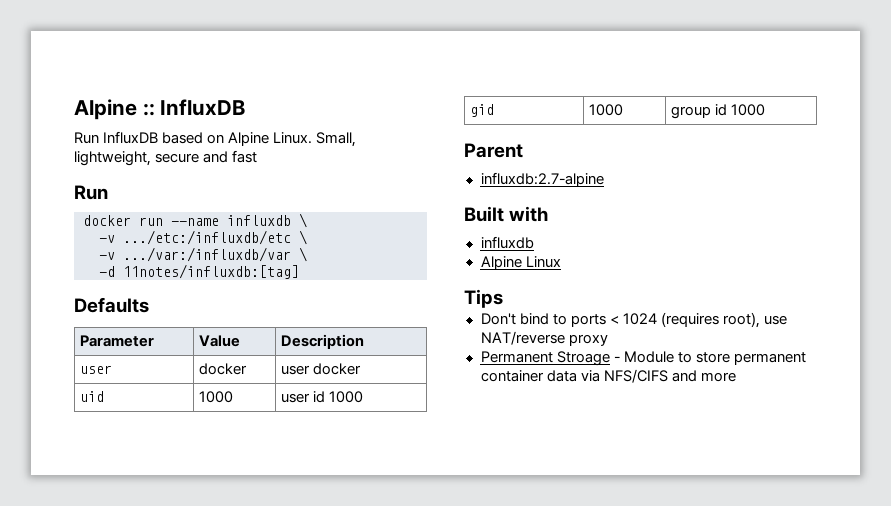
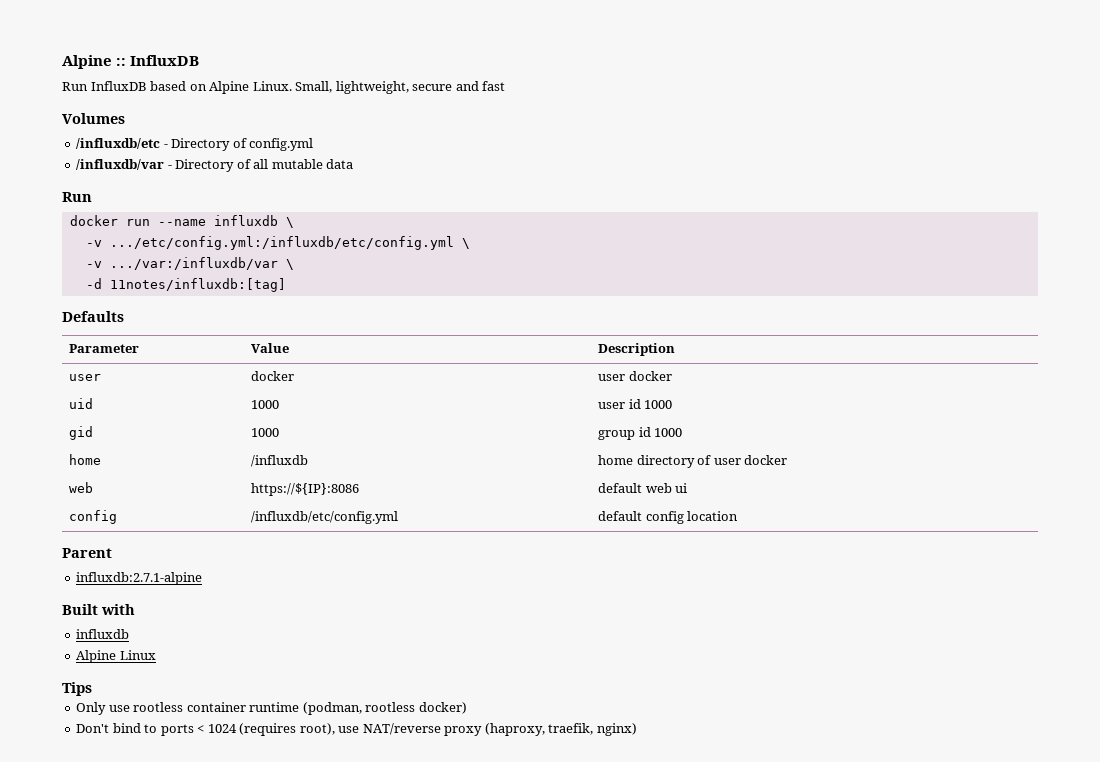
(258, 156) none -> [62,113,125,124] [76,138,314,151] [76,159,354,172] // Volumes // /influxdb/etc - Directory of config.yml // /influxdb/var - Directory of all mutable data
[123,230,291,245] .../etc:/influxdb/etc -> [109,236,454,250] .../etc/config.yml:/influxdb/etc/config.yml
(766, 110) none -> [69,454,102,465] [251,455,309,467] [598,455,788,468] [69,482,94,493] [251,483,360,496] [598,483,688,493] [69,510,118,524] [251,511,399,524] [598,511,739,524] // home | /influxdb | home directory of user docker // web | https://${IP}:8086 | default web ui // config | /influxdb/etc/config.yml | default config location
[480,172,604,187] influxdb:2.7-alpine -> [76,572,203,585] influxdb:2.7.1-alpine
(503, 298) none -> [76,702,467,715] // Only use rootless container runtime (podman, rootless docker)
[480,351,806,366] [480,369,736,383] // Permanent Stroage - Module to store permanent container data via NFS/CIFS and more -> [484,723,637,736] (haproxy, traefik, nginx)

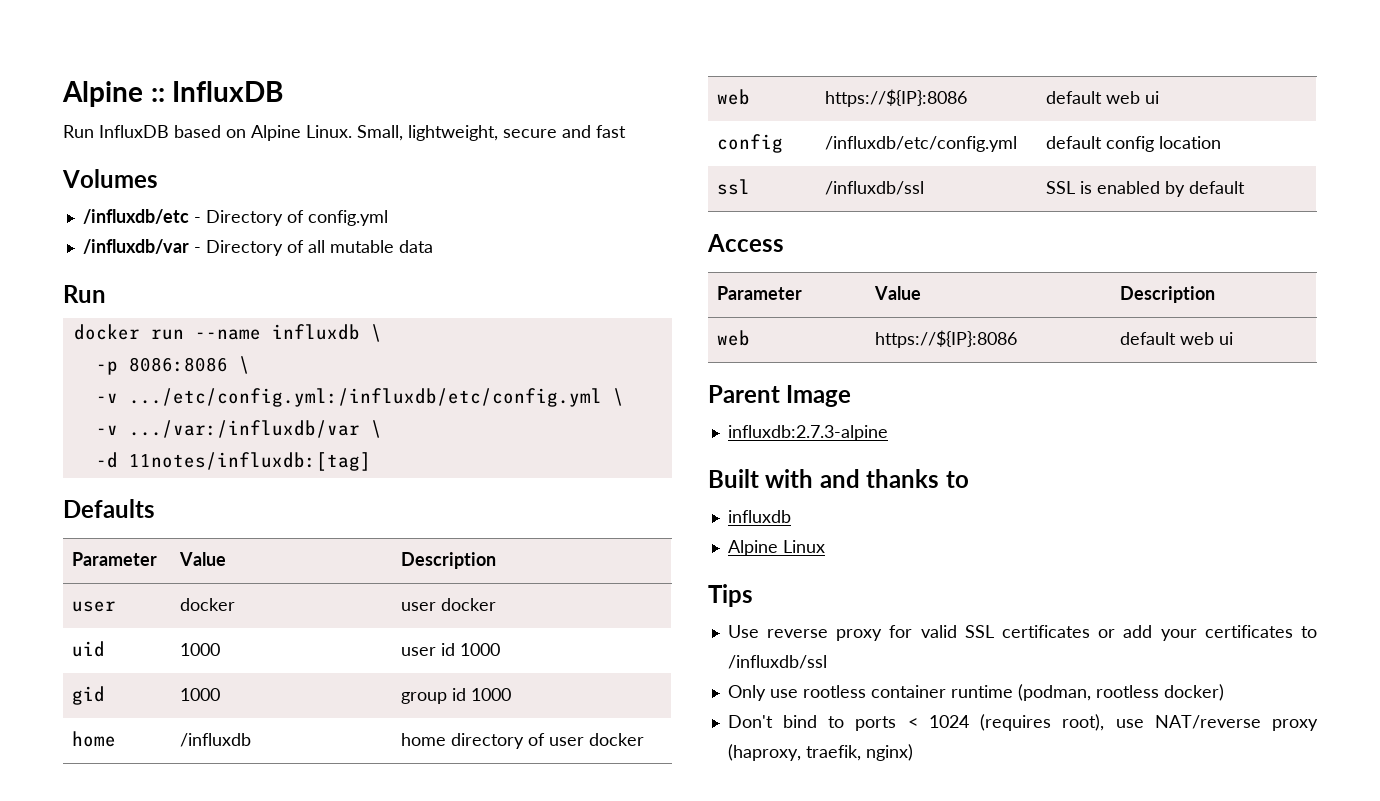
(294, 222) none -> [95,356,250,375] // -p 8086:8086 \
(739, 516) none -> [717,179,751,195] [825,181,925,195] [1046,181,1246,197] [707,234,784,252] [717,286,803,300] [874,286,922,300] [1120,286,1216,303] [717,330,751,346] [875,330,1018,348] [1120,332,1234,345] // ssl | /influxdb/ssl | SSL is enabled by default // Access // Parameter | Value | Description // web | https://${IP}:8086 | default web ui
[76,572,203,585] // influxdb:2.7.1-alpine -> [786,385,852,407] [727,425,888,441] Image // influxdb:2.7.3-alpine
(135, 609) none -> [819,469,969,488] and thanks to
(92, 689) none -> [727,625,1317,641] [727,655,827,669] // Use reverse proxy for valid SSL certificates or add your certificates to /influxdb/ssl

